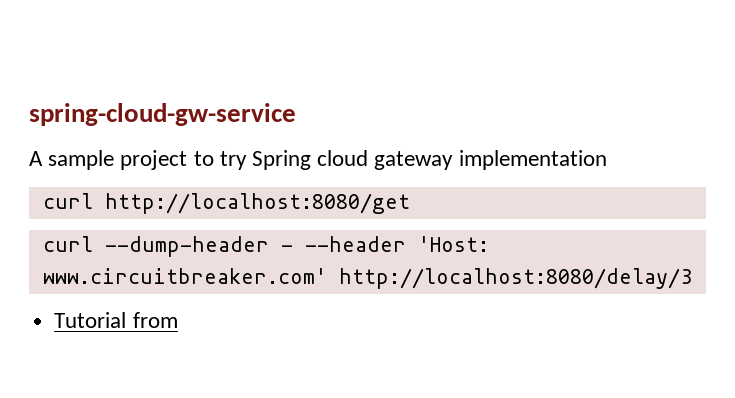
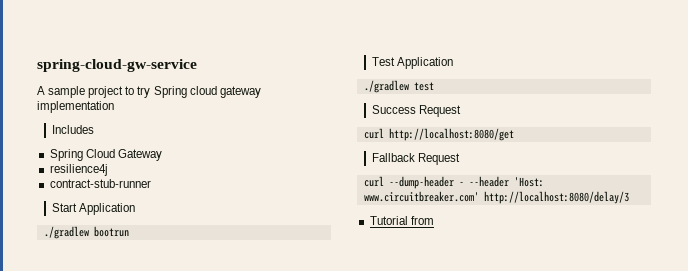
(607, 160) none -> [51,125,94,134] [49,149,162,161] [49,164,108,176] [49,179,151,188] [51,203,135,215] [43,226,129,239] [371,57,453,69] [363,80,434,93] [371,105,461,117] // Includes // Spring Cloud Gateway // resilience4j // contract-stub-runner // Start Application // ./gradlew bootrun // Test Application // ./gradlew test // Success Request
(410, 203) none -> [371,153,460,165] // Fallback Request

